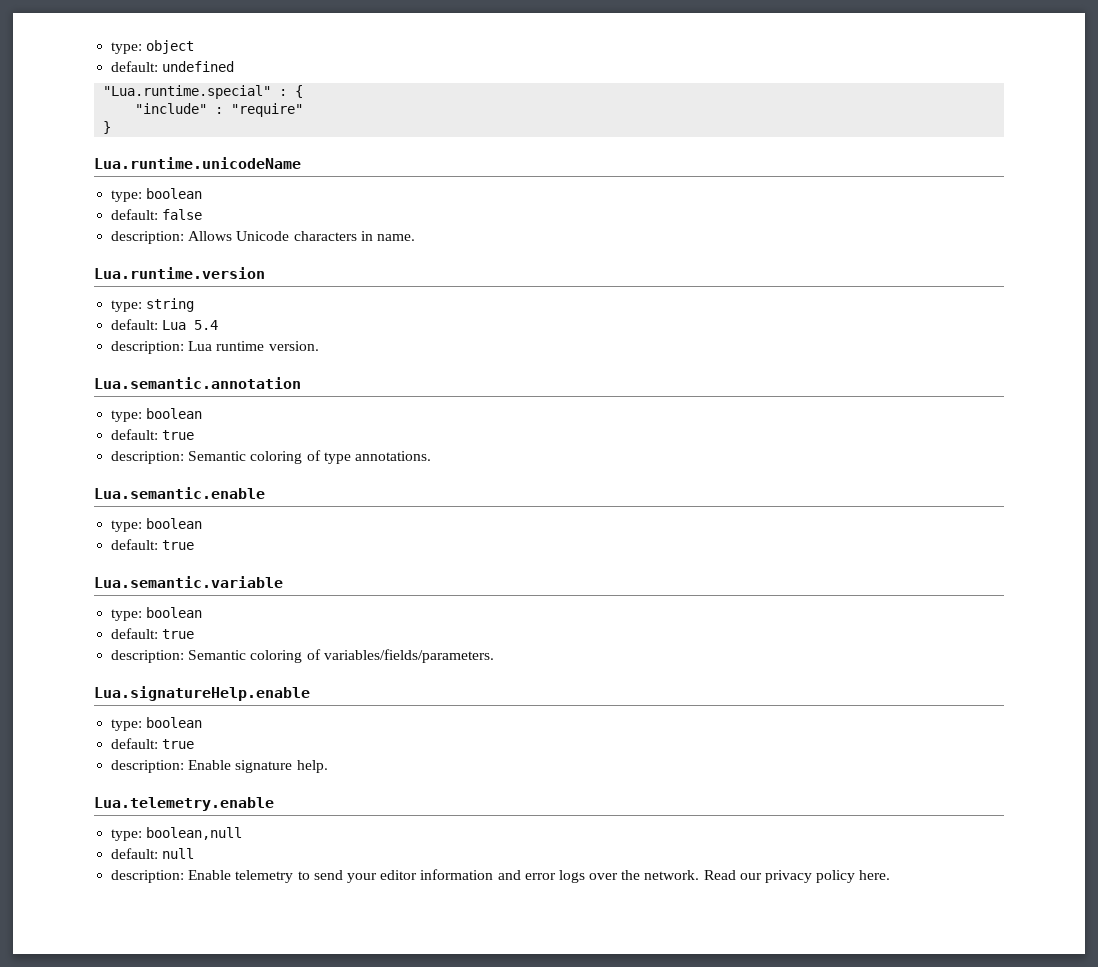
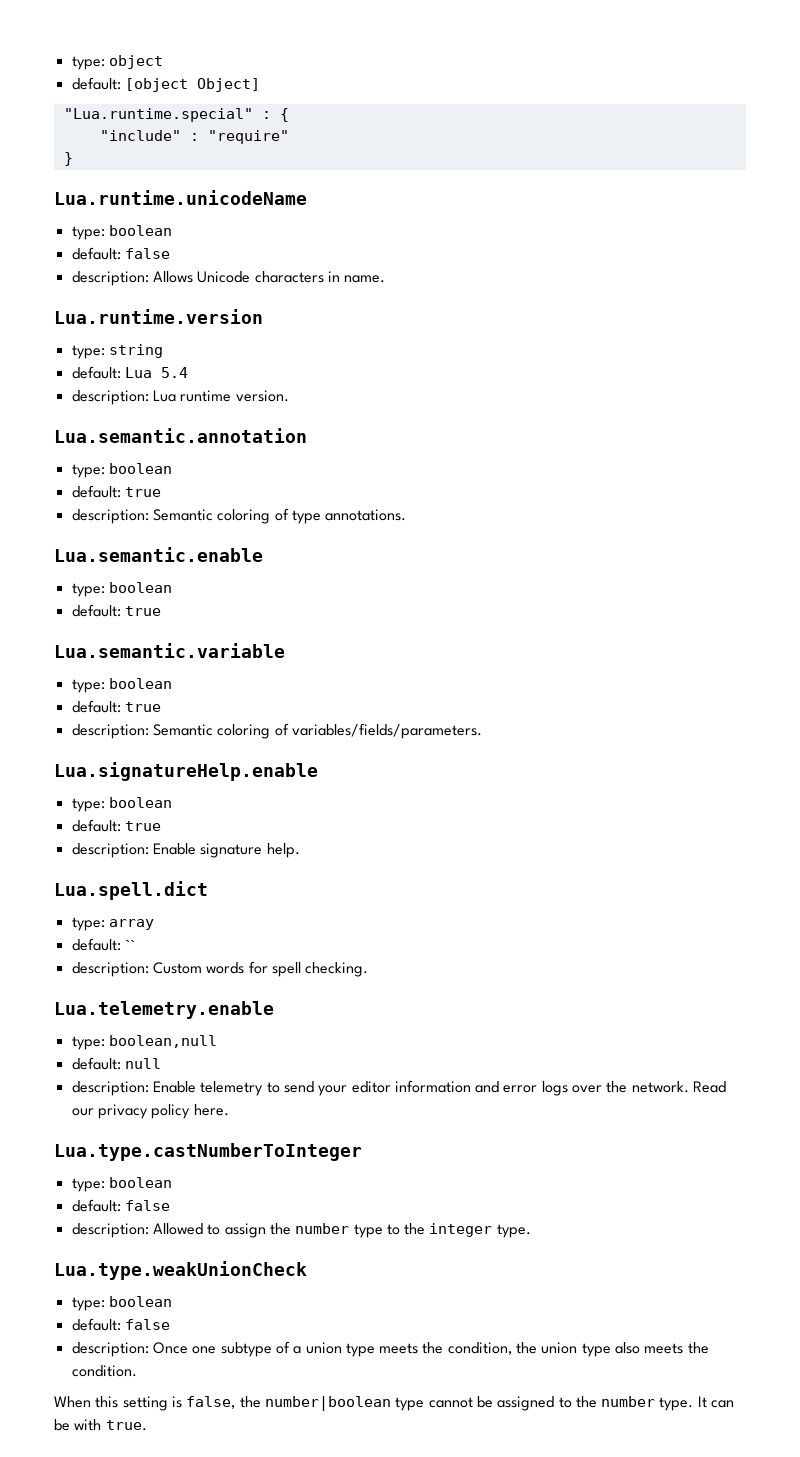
[162,61,235,72] undefined -> [124,78,260,92] [object Object]
(328, 766) none -> [54,881,208,900] [71,917,154,931] [71,938,135,951] [71,961,369,977] // Lua.spell.dict // type: array // default: `` // description: Custom words for spell checking.
(891, 875) none -> [54,1143,362,1161] [71,1177,172,1192] [71,1199,170,1212] [71,1223,531,1238] [54,1261,307,1280] [71,1296,172,1311] [71,1318,170,1331] [71,1341,709,1357] [71,1365,137,1377] [54,1396,735,1411] [54,1419,147,1431] // Lua.type.castNumberToInteger // type: boolean // default: false // description: Allowed to assign the number type to the integer type. // Lua.type.weakUnionCheck // type: boolean // default: false // description: Once one subtype of a union type meets the condition, the union type also meets the condition. // When this setting is false, the number|boolean type cannot be assigned to the number type. It can be with true.

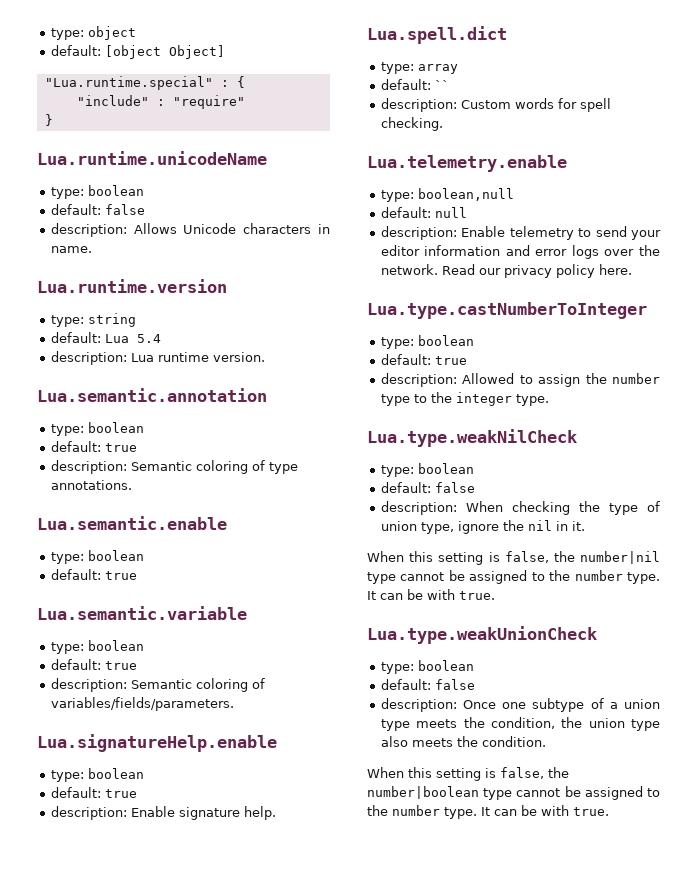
[124,1200,170,1211] false -> [434,356,467,365] true
(531, 1231) none -> [367,429,577,447] [380,463,474,477] [380,482,475,493] [380,501,660,515] [380,520,585,534] [367,551,660,565] [367,570,660,584] [367,589,495,600] // Lua.type.weakNilCheck // type: boolean // default: false // description: When checking the type of union type, ignore the nil in it. // When this setting is false, the number|nil type cannot be assigned to the number type. It can be with true.

